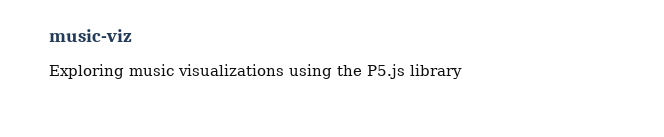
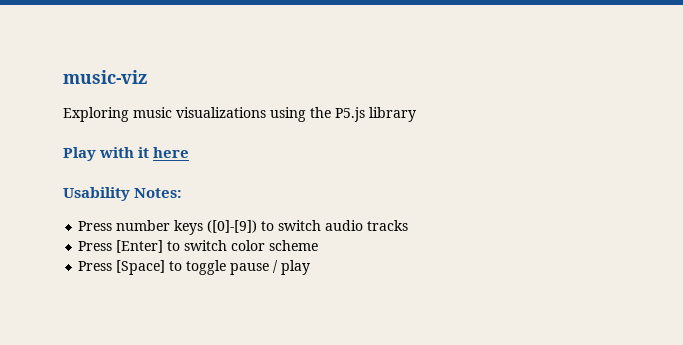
(462, 71) none -> [63,147,190,161] [63,187,183,201] [78,220,409,235] [78,240,319,253] [78,260,311,275] // Play with it here // Usability Notes: // Press number keys ([0]-[9]) to switch audio tracks // Press [Enter] to switch color scheme // Press [Space] to toggle pause / play

